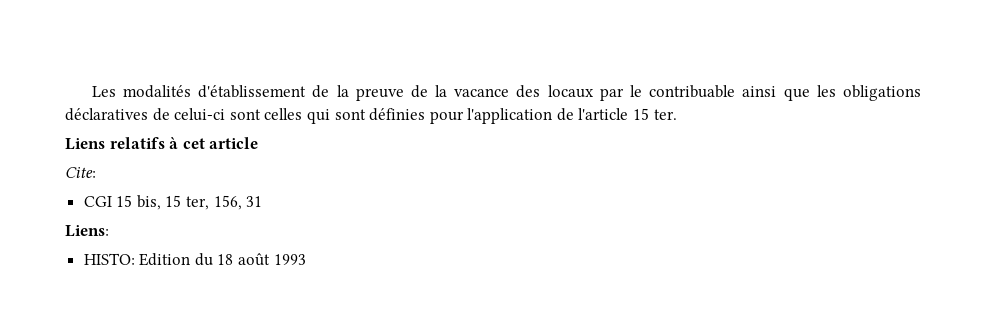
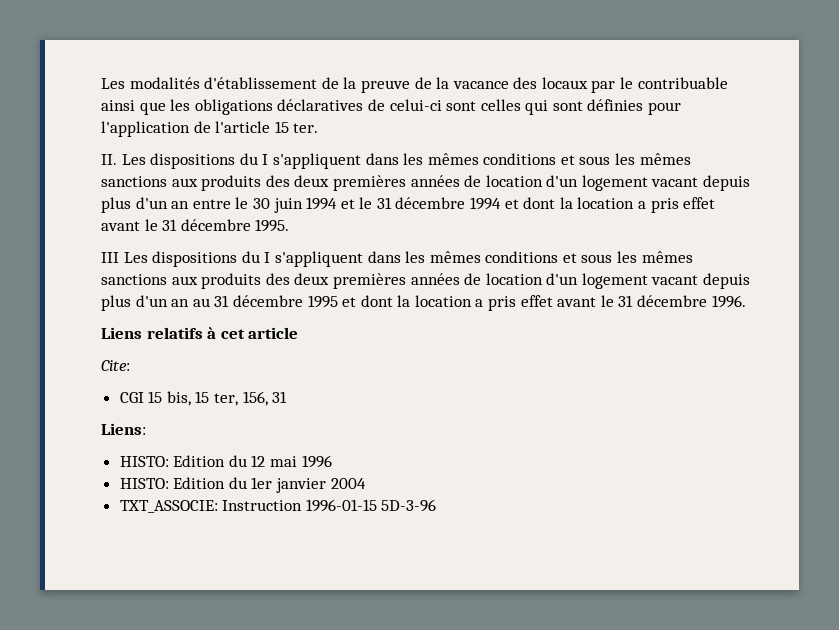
(677, 114) none -> [101,153,691,169] [101,175,751,191] [101,197,716,213] [101,219,290,232] [101,251,693,267] [101,273,751,289] [101,295,746,311] // II. Les dispositions du I s'appliquent dans les mêmes conditions et sous les mêmes sanctions aux produits des deux premières années de location d'un logement vacant depuis plus d'un an entre le 30 juin 1994 et le 31 décembre 1994 et dont la location a pris effet avant le 31 décembre 1995. // III Les dispositions du I s'appliquent dans les mêmes conditions et sous les mêmes sanctions aux produits des deux premières années de location d'un logement vacant depuis plus d'un an au 31 décembre 1995 et dont la location a pris effet avant le 31 décembre 1996.
[217,253,306,266] 18 août 1993 -> [251,455,332,468] [119,477,366,493] [119,499,437,513] 12 mai 1996 // HISTO: Edition du 1er janvier 2004 // TXT_ASSOCIE: Instruction 1996-01-15 5D-3-96

